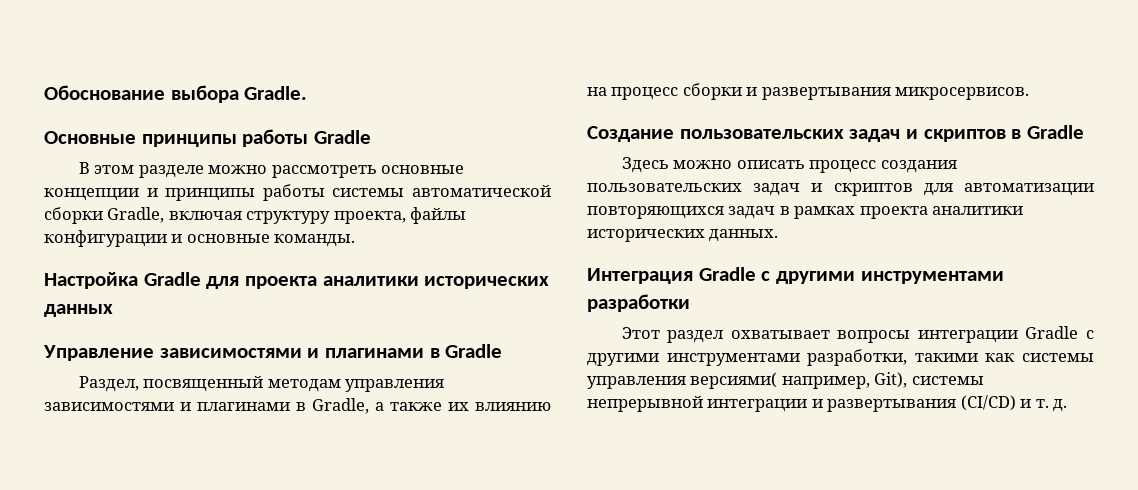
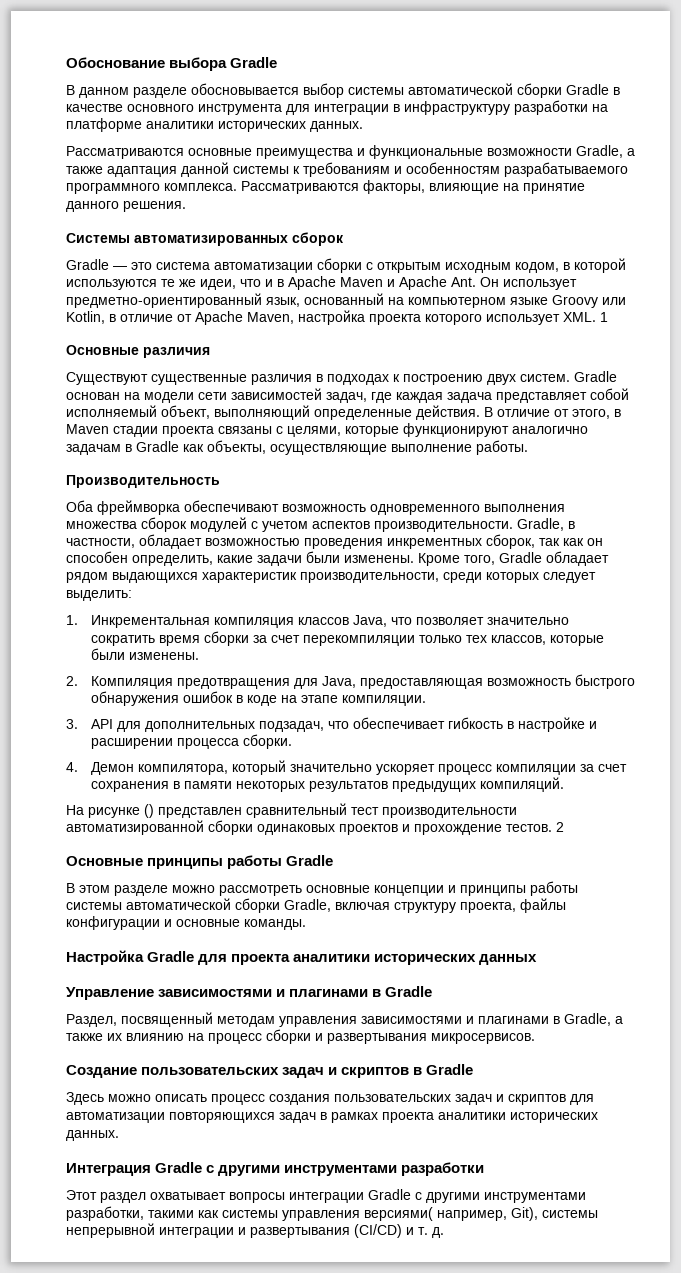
[244,86,308,100] Gradle. -> [230,57,278,68] [66,83,620,98] [66,100,608,115] [66,118,363,132] [66,145,635,159] [66,162,628,177] [66,180,585,194] [66,201,186,212] [66,232,344,246] [66,258,626,273] [66,276,577,290] [66,293,626,308] [66,310,608,325] [66,345,210,358] [66,371,617,385] [66,388,629,403] [66,405,621,420] [66,423,588,437] [66,440,528,455] [66,475,220,488] [66,500,565,515] [66,517,575,532] [66,534,603,549] [66,551,609,566] [66,572,596,583] [66,590,132,601] [66,615,570,628] [91,631,605,646] [91,648,200,660] [66,674,636,689] [91,691,427,706] [66,717,598,732] [91,734,293,749] [66,760,628,775] [91,777,565,792] [66,803,517,818] [66,820,564,835] Gradle // В данном разделе обосновывается выбор системы автоматической сборки Gradle в качестве основного инструмента для интеграции в инфраструктуру разработки на платформе аналитики исторических данных. // Рассматриваются основные преимущества и функциональные возможности Gradle, а также адаптация данной системы к требованиям и особенностям разрабатываемого программного комплекса. Рассматриваются факторы, влияющие на принятие данного решения. // Системы автоматизированных сборок // Gradle — это система автоматизации сборки с открытым исходным кодом, в которой используются те же идеи, что и в Apache Maven и Apache Ant. Он использует предметно-ориентированный язык, основанный на компьютерном языке Groovy или Kotlin, в отличие от Apache Maven, настройка проекта которого использует XML. 1 // Основные различия // Существуют существенные различия в подходах к построению двух систем. Gradle основан на модели сети зависимостей задач, где каждая задача представляет собой исполняемый объект, выполняющий определенные действия. В отличие от этого, в Maven стадии проекта связаны с целями, которые функционируют аналогично задачам в Gradle как объекты, осуществляющие выполнение работы. // Производительность // Оба фреймворка обеспечивают возможность одновременного выполнения множества сборок модулей с учетом аспектов производительности. Gradle, в частности, обладает возможностью проведения инкрементных сборок, так как он способен определить, какие задачи были изменены. Кроме того, Gradle обладает рядом выдающихся характеристик производительности, среди которых следует выделить: // 1. Инкрементальная компиляция классов Java, что позволяет значительно сократить время сборки за счет перекомпиляции только тех классов, которые были изменены. // 2. Компиляция предотвращения для Java, предоставляющая возможность быстрого обнаружения ошибок в коде на этапе компиляции. // 3. API для дополнительных подзадач, что обеспечивает гибкость в настройке и расширении процесса сборки. // 4. Демон компилятора, который значительно ускоряет процесс компиляции за счет сохранения в памяти некоторых результатов предыдущих компиляций. // На рисунке () представлен сравнительный тест производительности автоматизированной сборки одинаковых проектов и прохождение тестов. 2

